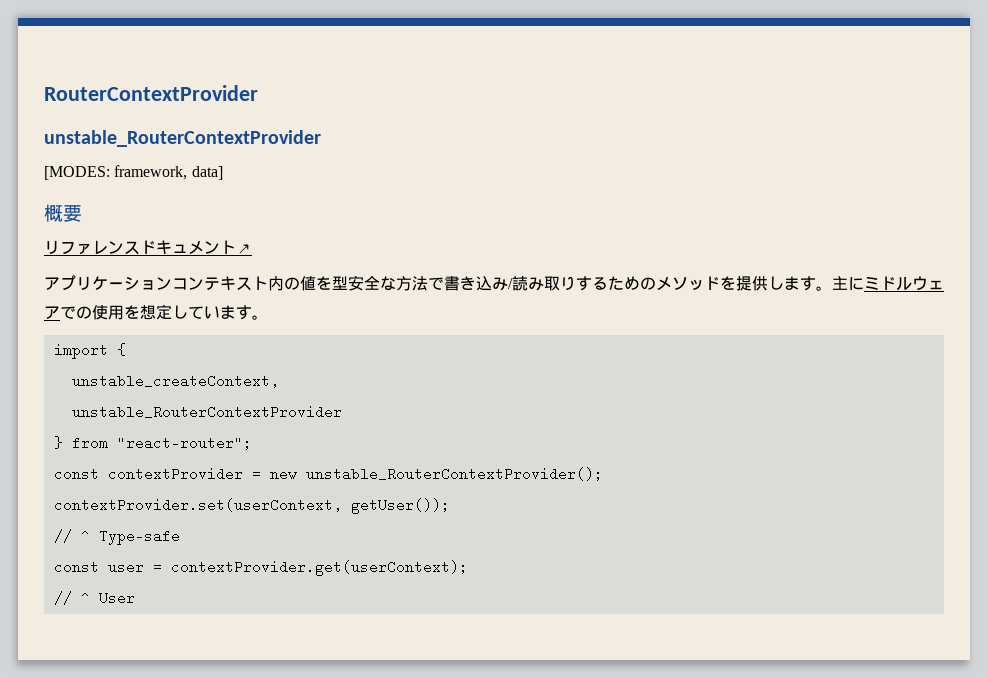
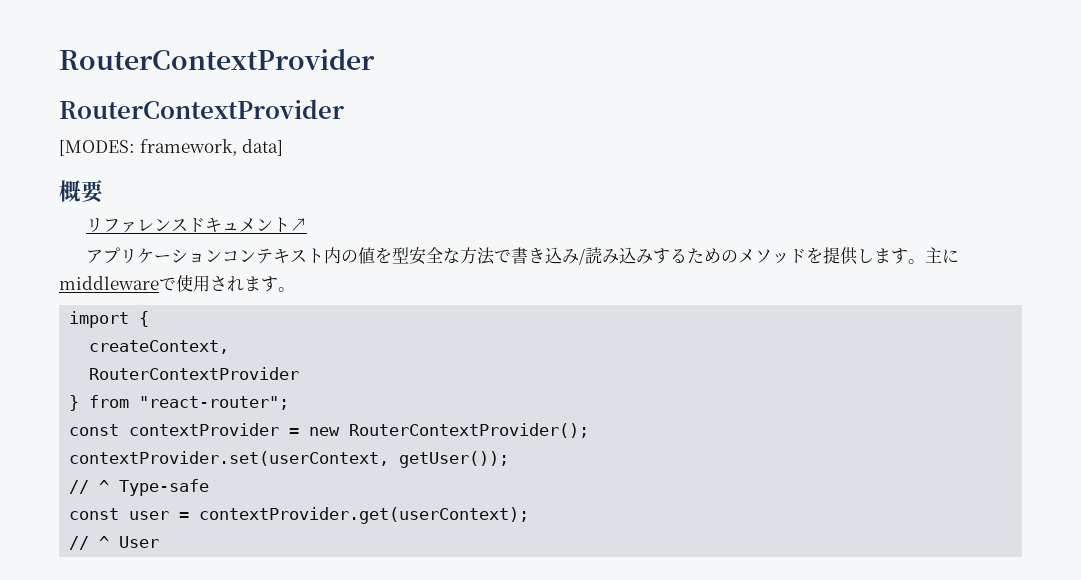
[44,85,258,101] [44,130,321,147] RouterContextProvider // unstable_RouterContextProvider -> [59,48,375,70] [59,99,344,119] RouterContextProvider // RouterContextProvider
[544,276,576,291] 取り -> [619,247,654,264] 込み
[864,276,944,291] [44,304,220,320] ミドルウェアでの使用を想定してい -> [59,275,244,292] middlewareで使用され
[71,374,279,388] [71,405,342,419] unstable_createContext, // unstable_RouterContextProvider -> [89,340,230,354] [89,367,300,380] createContext, // RouterContextProvider
[305,467,603,481] unstable_RouterContextProvider(); -> [349,423,590,438] RouterContextProvider();

